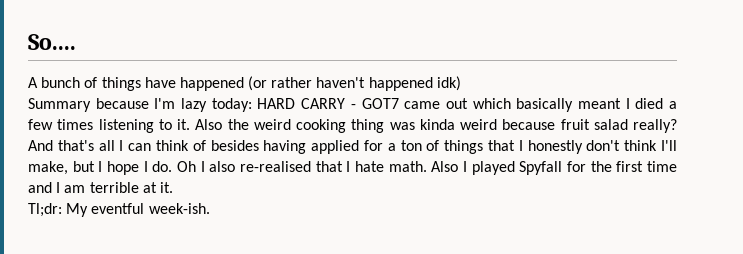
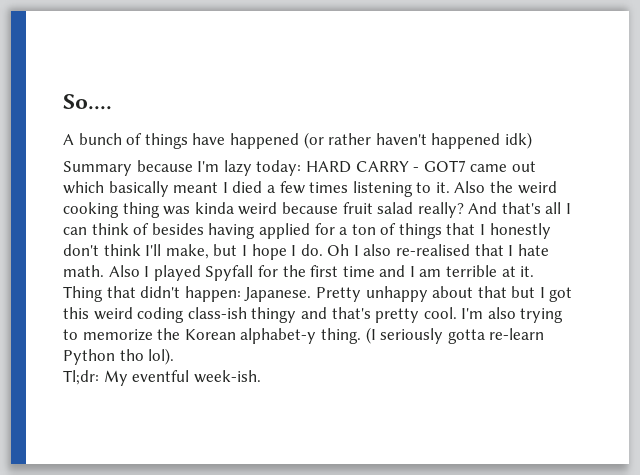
(173, 187) none -> [63,286,573,302] [63,307,564,323] [63,327,545,344] [63,348,175,365] Thing that didn't happen: Japanese. Pretty unhappy about that but I got this weird coding class-ish thingy and that's pretty cool. I'm also trying to memorize the Korean alphabet-y thing. (I seriously gotta re-learn Python tho lol).

